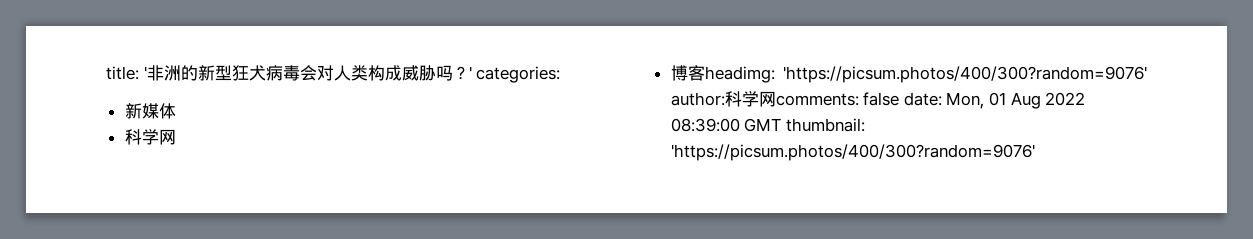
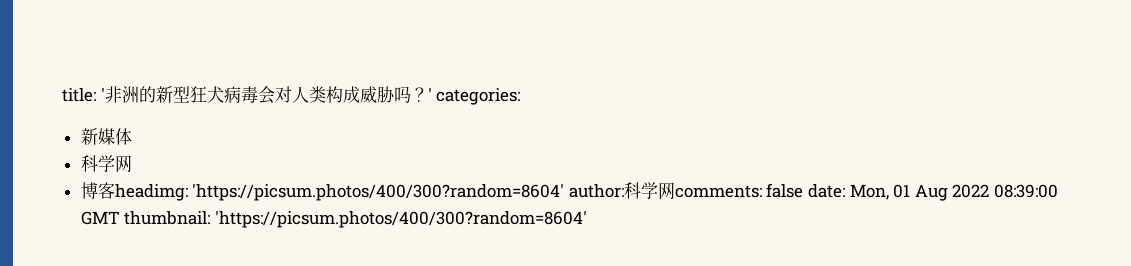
[783,66,1147,83] 'https://picsum.photos/400/300?random=9076' -> [192,184,565,201] 'https://picsum.photos/400/300?random=8604'
[670,144,1035,161] 'https://picsum.photos/400/300?random=9076' -> [214,211,587,228] 'https://picsum.photos/400/300?random=8604'

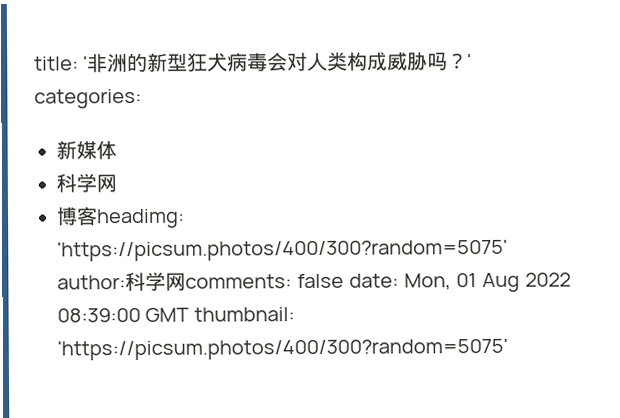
[192,184,565,201] 'https://picsum.photos/400/300?random=8604' -> [57,239,508,262] 'https://picsum.photos/400/300?random=5075'
[214,211,587,228] 'https://picsum.photos/400/300?random=8604' -> [57,338,508,361] 'https://picsum.photos/400/300?random=5075'

